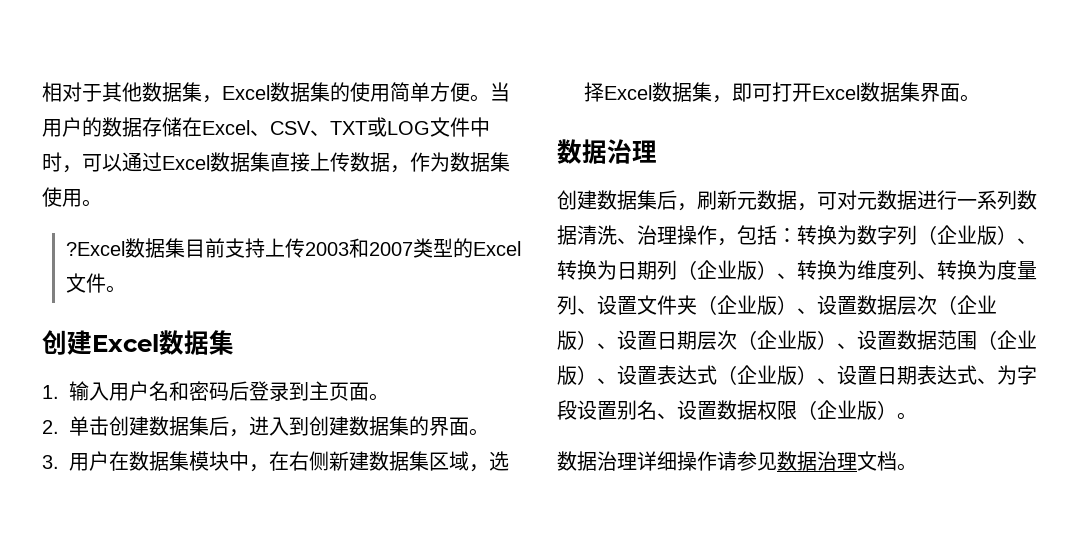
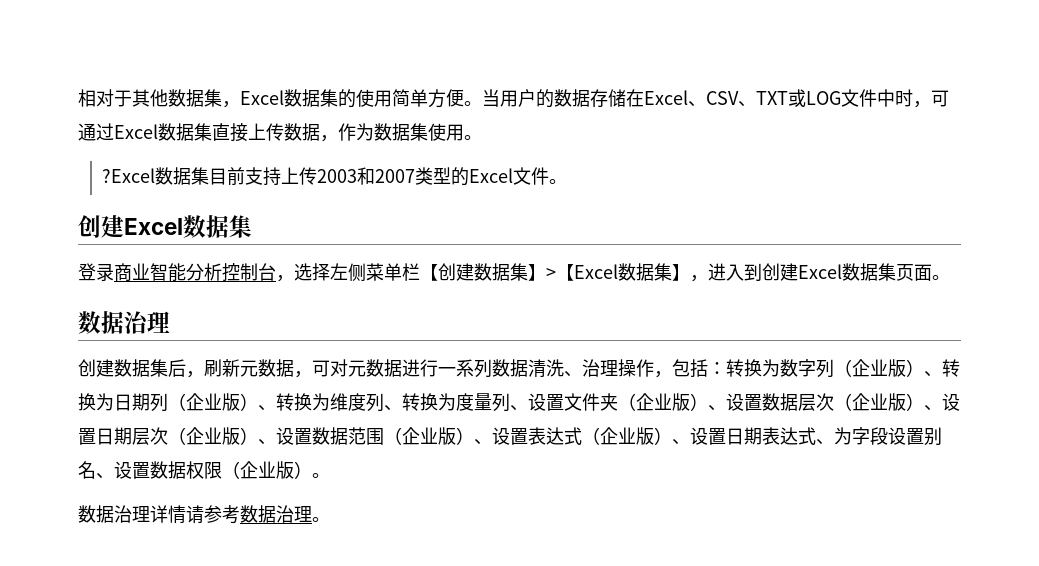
[102,154,122,172] 以 -> (949, 98) none
[42,381,389,401] [42,416,489,437] [42,451,509,472] [584,82,940,103] 1.输入用户名和密码后登录到主页面。 // 2.单击创建数据集后，进入到创建数据集的界面。 // 3.用户在数据集模块中，在右侧新建数据集区域，选择Excel数据集，即可打开Excel数据集界 -> [78,263,914,282] 登录商业智能分析控制台，选择左侧菜单栏【创建数据集】>【Excel数据集】，进入到创建Excel数据集页
[657,451,897,471] 细操作请参见数据治理文档 -> [168,505,312,524] 情请参考数据治理

